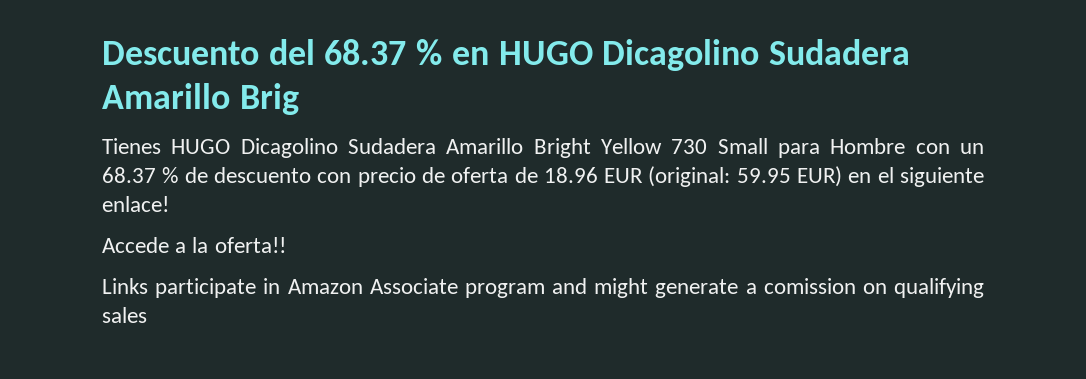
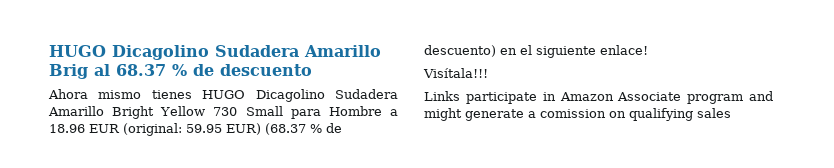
[102,39,489,65] Descuento del 68.37 % en -> (49, 51) none
[102,138,161,154] // Tienes -> [94,64,312,76] [48,89,192,99] al 68.37 % de descuento // Ahora mismo tienes
[915,143,985,154] [102,167,538,187] con un 68.37 % de descuento con precio de oferta de -> [389,109,398,116] a
(843, 176) none -> [265,123,342,135] [424,45,496,57] (68.37 % de descuento)
[102,237,286,253] Accede a la oferta!! -> [423,68,488,78] Visítala!!!

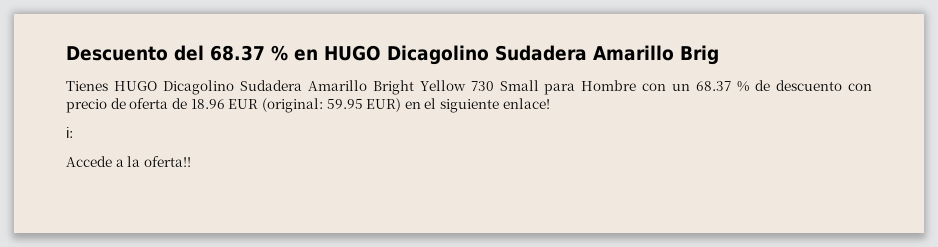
(49, 51) none -> [66,45,318,61] Descuento del 68.37 % en
[94,64,312,76] [48,89,192,99] al 68.37 % de descuento // Ahora mismo tienes -> [66,81,108,91] // Tienes
[389,109,398,116] a -> [642,80,873,92] [66,98,187,113] con un 68.37 % de descuento con precio de oferta de
[265,123,342,135] [424,45,496,57] (68.37 % de descuento) -> (402, 105) none
[423,68,488,78] [424,91,773,104] [424,108,731,121] Visítala!!! // Links participate in Amazon Associate program and might generate a comission on qualifying sales -> [66,127,73,138] [66,156,191,167] ℹ: // Accede a la oferta!!

